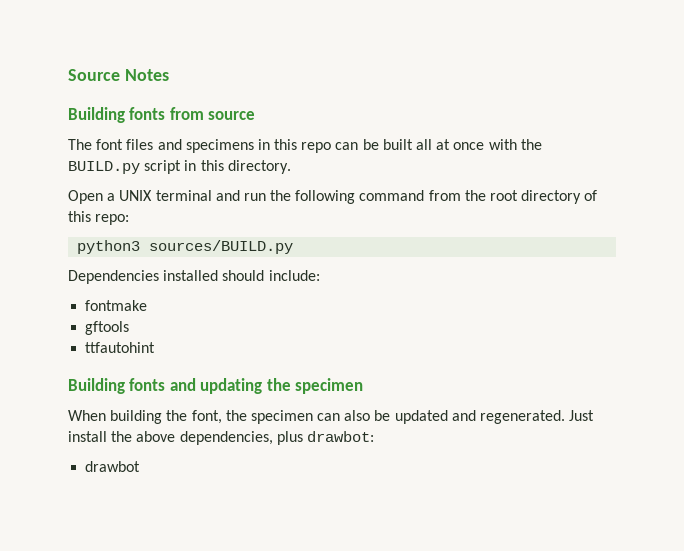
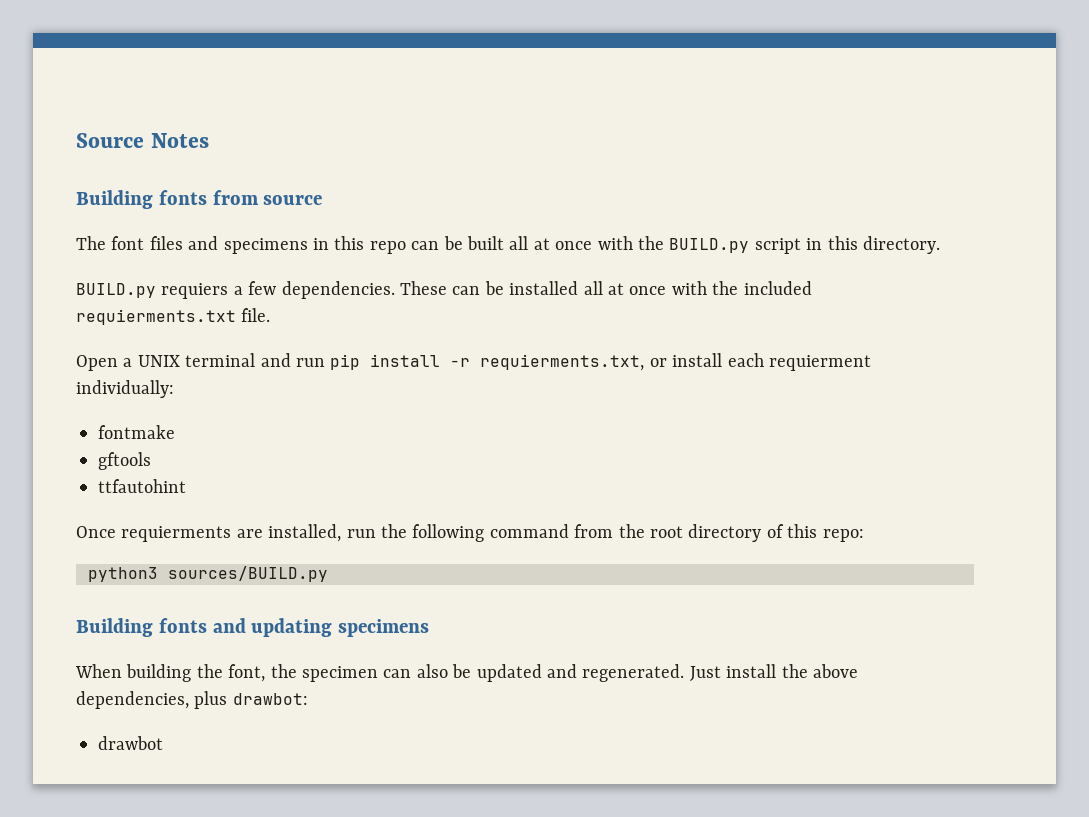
(291, 167) none -> [76,281,812,299] [76,308,271,325] // BUILD.py requiers a few dependencies. These can be installed all at once with the included requierments.txt file.
(266, 197) none -> [330,353,871,371] [76,380,174,398] [98,425,175,439] [98,452,151,470] [98,479,186,493] [76,524,376,542] pip install -r requierments.txt, or install each requierment individually: // fontmake // gftools // ttfautohint // Once requierments are installed, run
[68,270,320,284] [85,300,148,311] [85,321,130,335] [85,342,156,353] // Dependencies installed should include: // fontmake // gftools // ttfautohint -> (328, 574) none
[266,378,364,394] the specimen -> [338,619,430,637] specimens

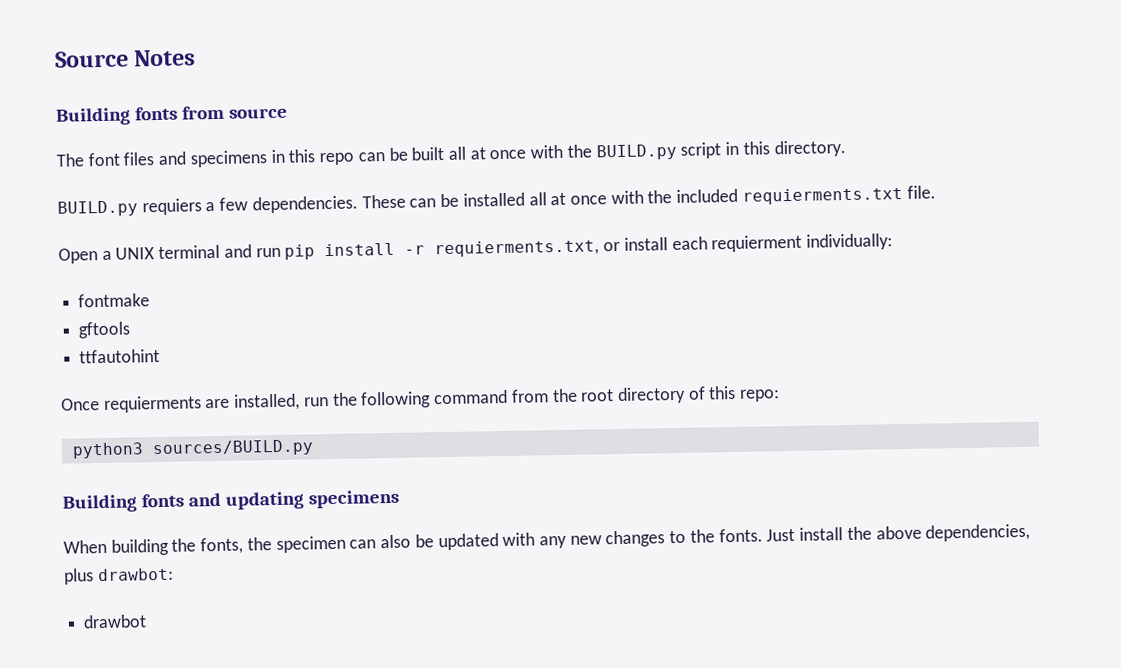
[228,664,266,682] font, -> [200,537,244,555] fonts,
[546,664,685,682] and regenerated. -> [502,528,763,549] with any new changes to the fonts.

